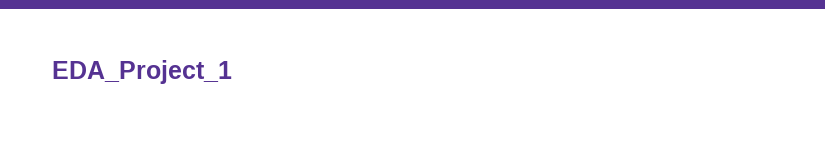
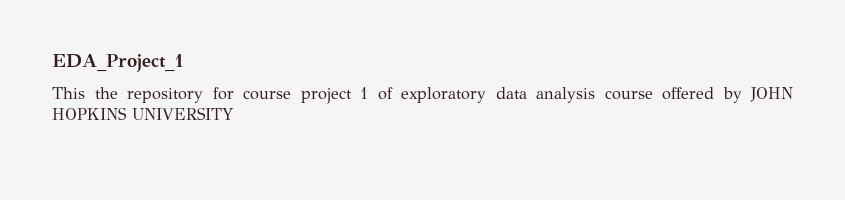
(232, 72) none -> [52,87,793,104] [52,107,233,120] // This the repository for course project 1 of exploratory data analysis course offered by JOHN HOPKINS UNIVERSITY

